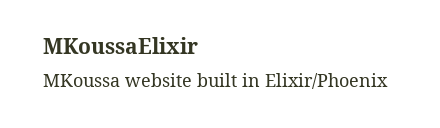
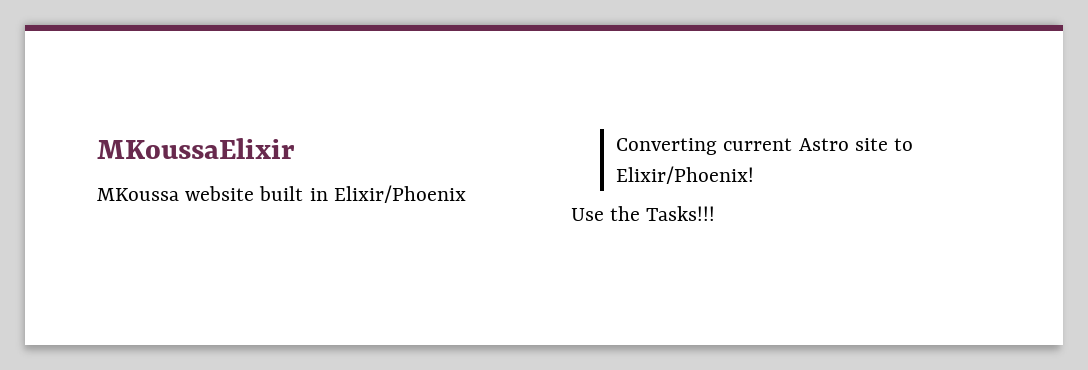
(388, 81) none -> [616,138,914,155] [616,166,755,184] [571,206,716,221] // Converting current Astro site to Elixir/Phoenix! // Use the Tasks!!!

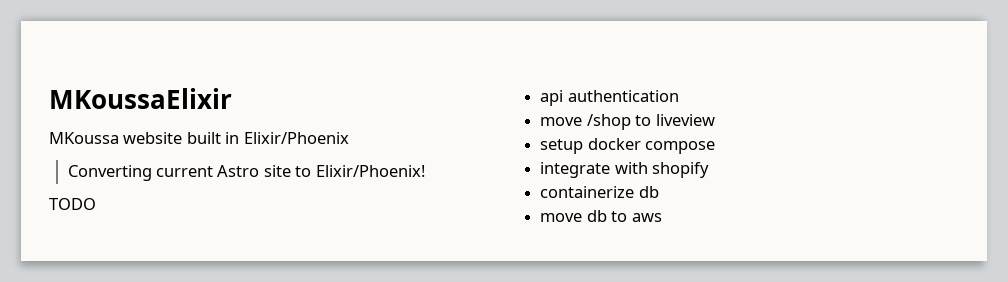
[571,206,716,221] Use the Tasks!!! -> [49,198,96,210] [540,90,679,106] [540,114,715,130] [540,138,716,154] [540,162,710,178] [540,186,659,198] [540,210,662,222] TODO // api authentication // move /shop to liveview // setup docker compose // integrate with shopify // containerize db // move db to aws

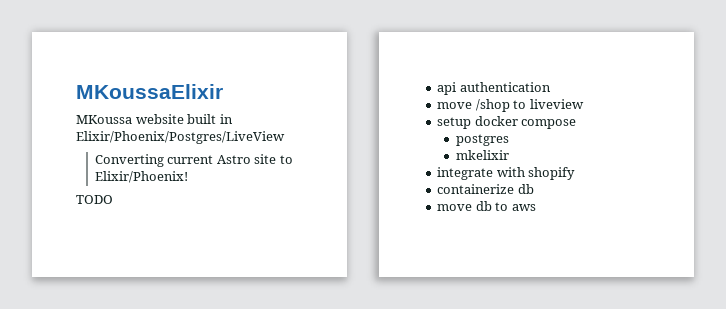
[243,132,349,144] Elixir/Phoenix -> [76,131,285,144] Elixir/Phoenix/Postgres/LiveView
(716, 147) none -> [455,134,509,146] [455,150,509,160] // postgres // mkelixir

